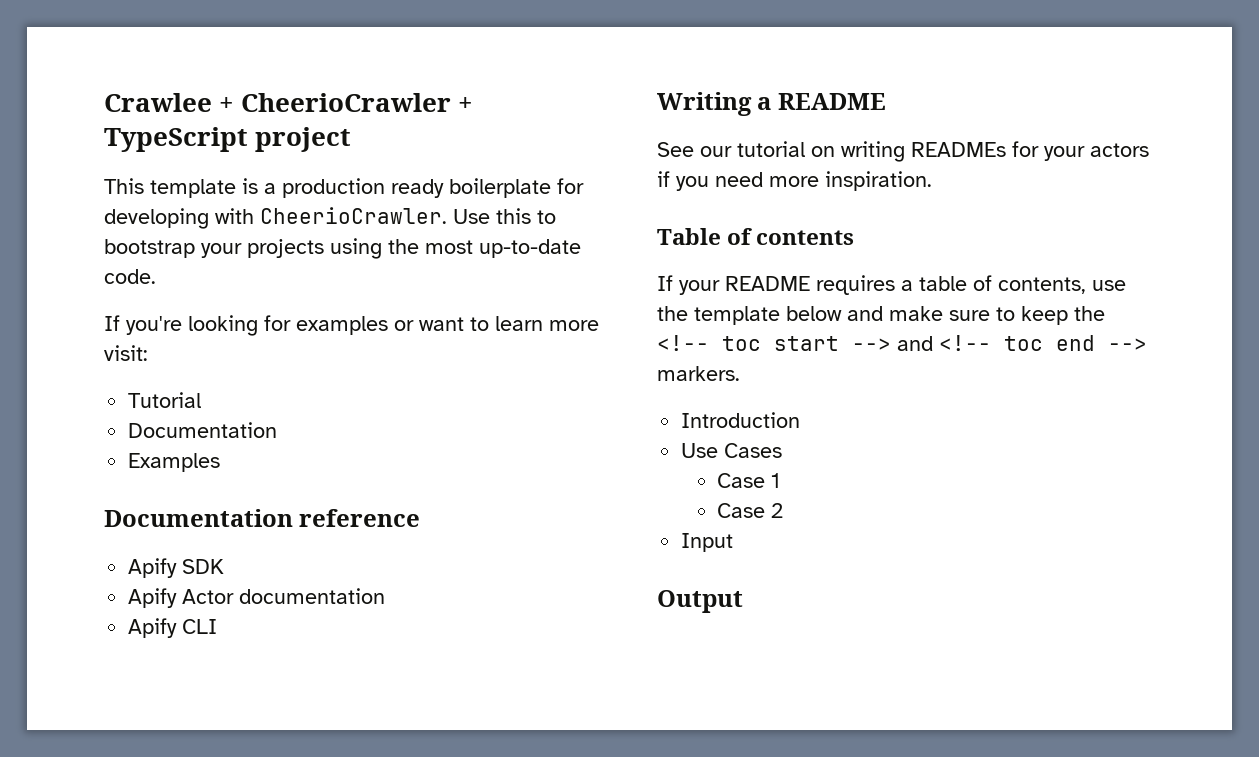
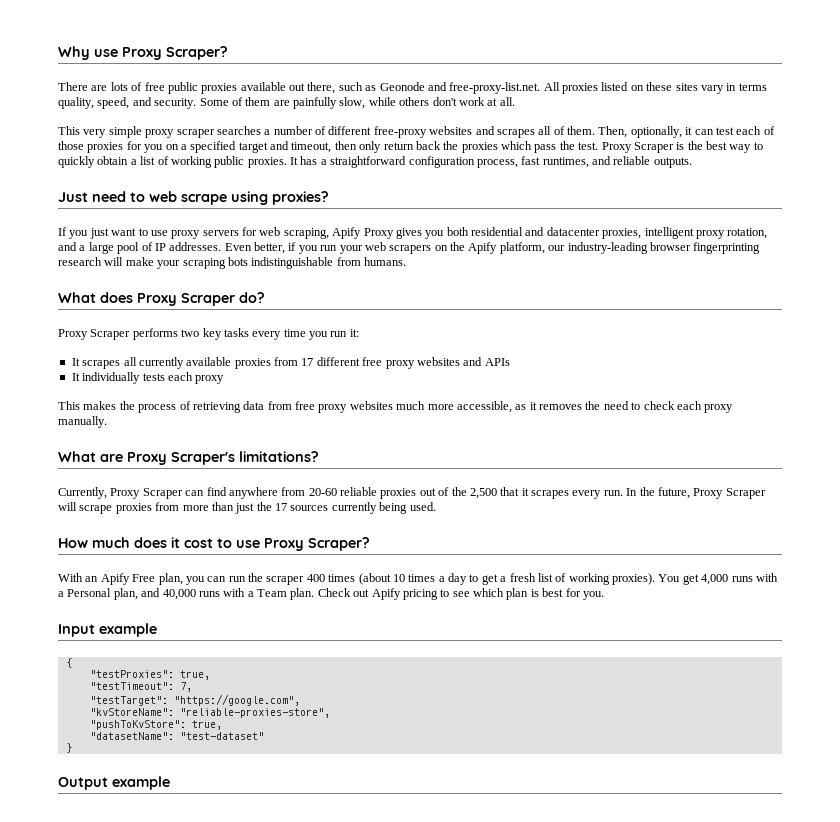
[104,93,474,112] [104,127,352,152] [104,178,584,198] [104,207,556,229] [104,238,581,259] [104,269,156,284] [104,315,599,336] [104,345,148,361] [128,392,202,408] [128,422,278,438] [128,453,221,472] [104,509,421,527] [128,558,225,578] [128,588,386,608] [128,618,218,638] [657,92,886,116] [657,141,1149,162] [657,171,932,191] [657,228,855,245] [657,275,1126,295] [657,306,1105,325] [657,335,1147,351] [657,366,740,381] [681,412,801,428] [681,443,783,458] [717,473,781,488] [717,503,784,518] [681,533,734,552] Crawlee + CheerioCrawler + TypeScript project // This template is a production ready boilerplate for developing with CheerioCrawler. Use this to bootstrap your projects using the most up-to-date code. // If you're looking for examples or want to learn more visit: // Tutorial // Documentation // Examples // Documentation reference // Apify SDK // Apify Actor documentation // Apify CLI // Writing a README // See our tutorial on writing READMEs for your actors if you need more inspiration. // Table of contents // If your README requires a table of contents, use the template below and make sure to keep the <!-- toc start --> and <!-- toc end --> markers. // Introduction // Use Cases // Case 1 // Case 2 // Input -> [58,46,228,60] [58,82,767,94] [58,97,515,109] [58,126,775,138] [58,141,763,153] [58,156,692,168] [58,191,329,205] [58,227,768,239] [58,242,761,254] [58,257,406,269] [58,292,265,306] [58,328,359,340] [71,357,510,369] [71,372,225,384] [58,401,734,413] [58,416,107,428] [58,451,319,465] [58,487,766,499] [58,502,436,514] [58,537,370,551] [58,573,778,585] [58,588,604,600] [58,623,157,637] [65,658,72,668] [89,670,210,680] [89,682,192,692] [89,694,300,706] [89,708,330,718] [89,720,222,730] [89,732,264,740] [65,743,72,753] Why use Proxy Scraper? // There are lots of free public proxies available out there, such as Geonode and free-proxy-list.net. All proxies listed on these sites vary in terms quality, speed, and security. Some of them are painfully slow, while others don't work at all. // This very simple proxy scraper searches a number of different free-proxy websites and scrapes all of them. Then, optionally, it can test each of those proxies for you on a specified target and timeout, then only return back the proxies which pass the test. Proxy Scraper is the best way to quickly obtain a list of working public proxies. It has a straightforward configuration process, fast runtimes, and reliable outputs. // Just need to web scrape using proxies? // If you just want to use proxy servers for web scraping, Apify Proxy gives you both residential and datacenter proxies, intelligent proxy rotation, and a large pool of IP addresses. Even better, if you run your web scrapers on the Apify platform, our industry-leading browser fingerprinting research will make your scraping bots indistinguishable from humans. // What does Proxy Scraper do? // Proxy Scraper performs two key tasks every time you run it: // It scrapes all currently available proxies from 17 different free proxy websites and APIs // It individually tests each proxy // This makes the process of retrieving data from free proxy websites much more accessible, as it removes the need to check each proxy manually. // What are Proxy Scraper's limitations? // Currently, Proxy Scraper can find anywhere from 20-60 reliable proxies out of the 2,500 that it scrapes every run. In the future, Proxy Scraper will scrape proxies from more than just the 17 sources currently being used. // How much does it cost to use Proxy Scraper? // With an Apify Free plan, you can run the scraper 400 times (about 10 times a day to get a fresh list of working proxies). You get 4,000 runs with a Personal plan, and 40,000 runs with a Team plan. Check out Apify pricing to see which plan is best for you. // Input example // { // "testProxies": true, // "testTimeout": 7, // "testTarget": "https://google.com", // "kvStoreName": "reliable-proxies-store", // "pushToKvStore": true, // "datasetName": "test-dataset" // }
(743, 601) none -> [112,776,170,790] example

